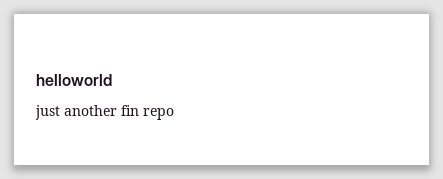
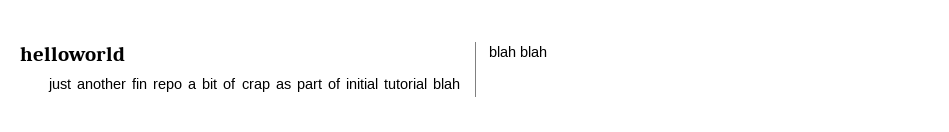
(174, 114) none -> [188,78,460,92] [489,46,547,57] a bit of crap as part of initial tutorial blah blah blah

